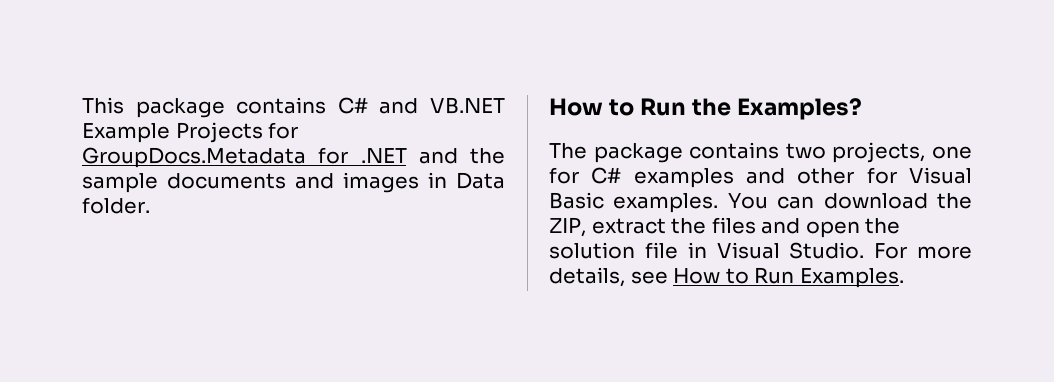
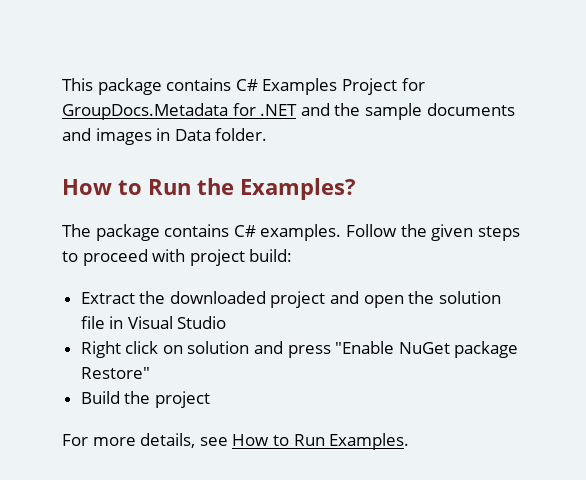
[379,97,506,114] [82,122,263,143] and VB.NET Example Projects -> [262,78,397,95] Examples Project
[785,142,973,163] [549,167,972,188] [549,192,973,213] [549,217,756,237] two projects, one for C# examples and other for Visual Basic examples. You can download the ZIP, extract the files -> [233,224,520,241] [62,249,293,266] [80,291,326,308] C# examples. Follow the given steps to proceed with project build: // Extract the downloaded project
[789,242,865,259] Studio. -> [177,316,227,329] [80,341,519,358] [80,367,150,379] [80,391,210,408] Studio // Right click on solution and press "Enable NuGet package Restore" // Build the project //

